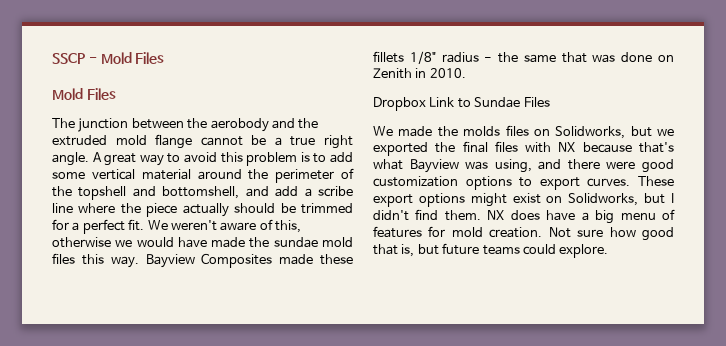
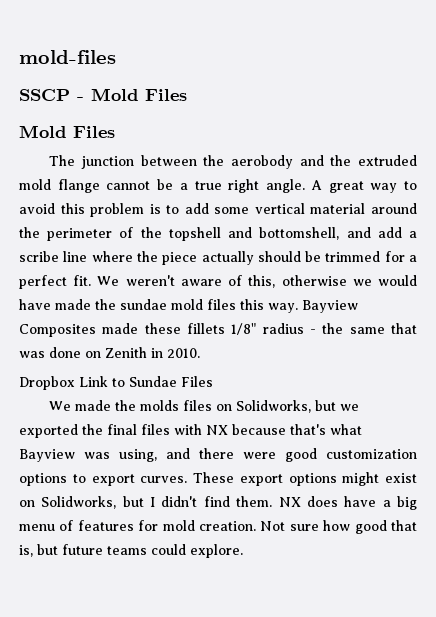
(52, 58) none -> [19,50,116,64] mold-files //

